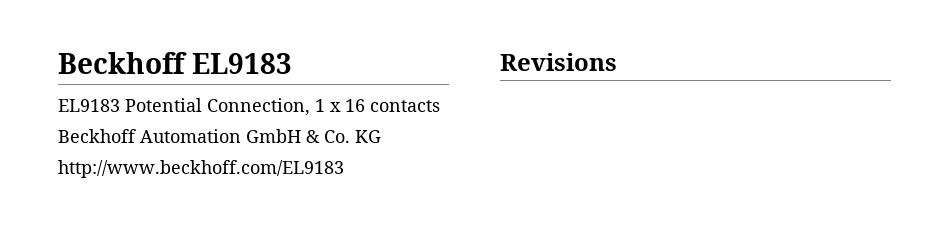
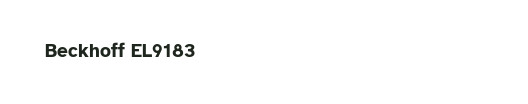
[58,98,440,116] [58,129,381,143] [58,160,344,178] [500,53,617,71] // EL9183 Potential Connection, 1 x 16 contacts // Beckhoff Automation GmbH & Co. KG // http://www.beckhoff.com/EL9183 // Revisions -> (196, 50) none

